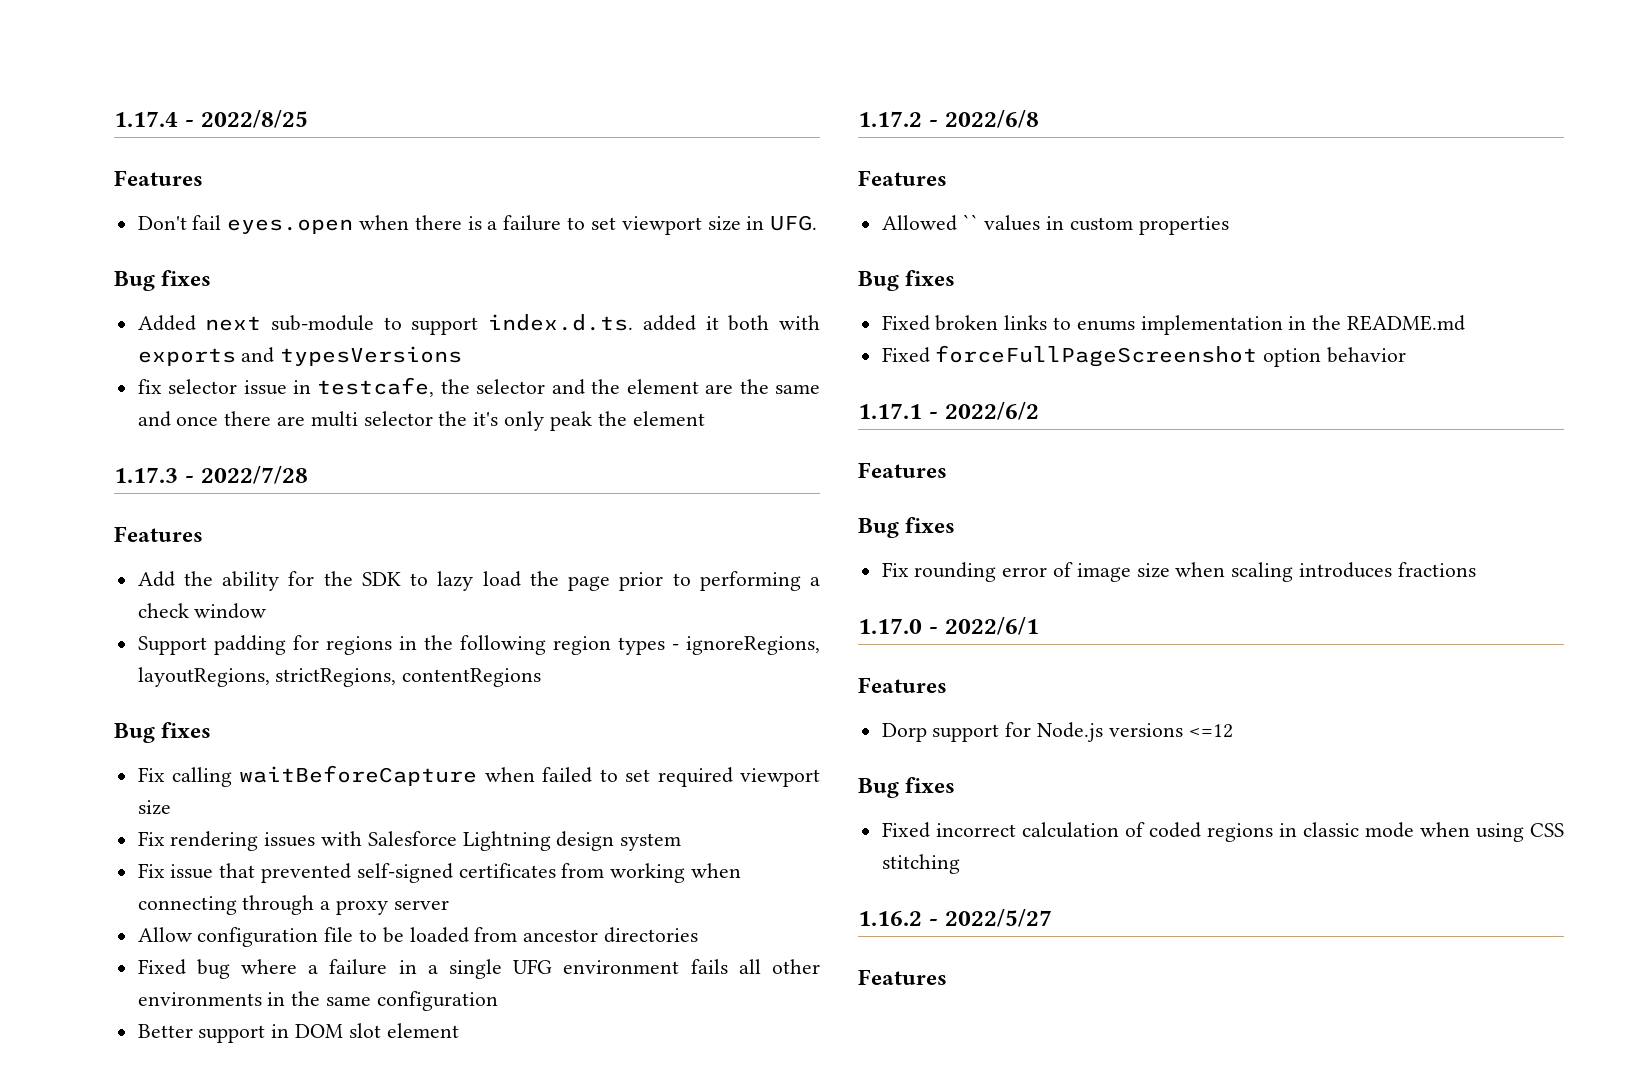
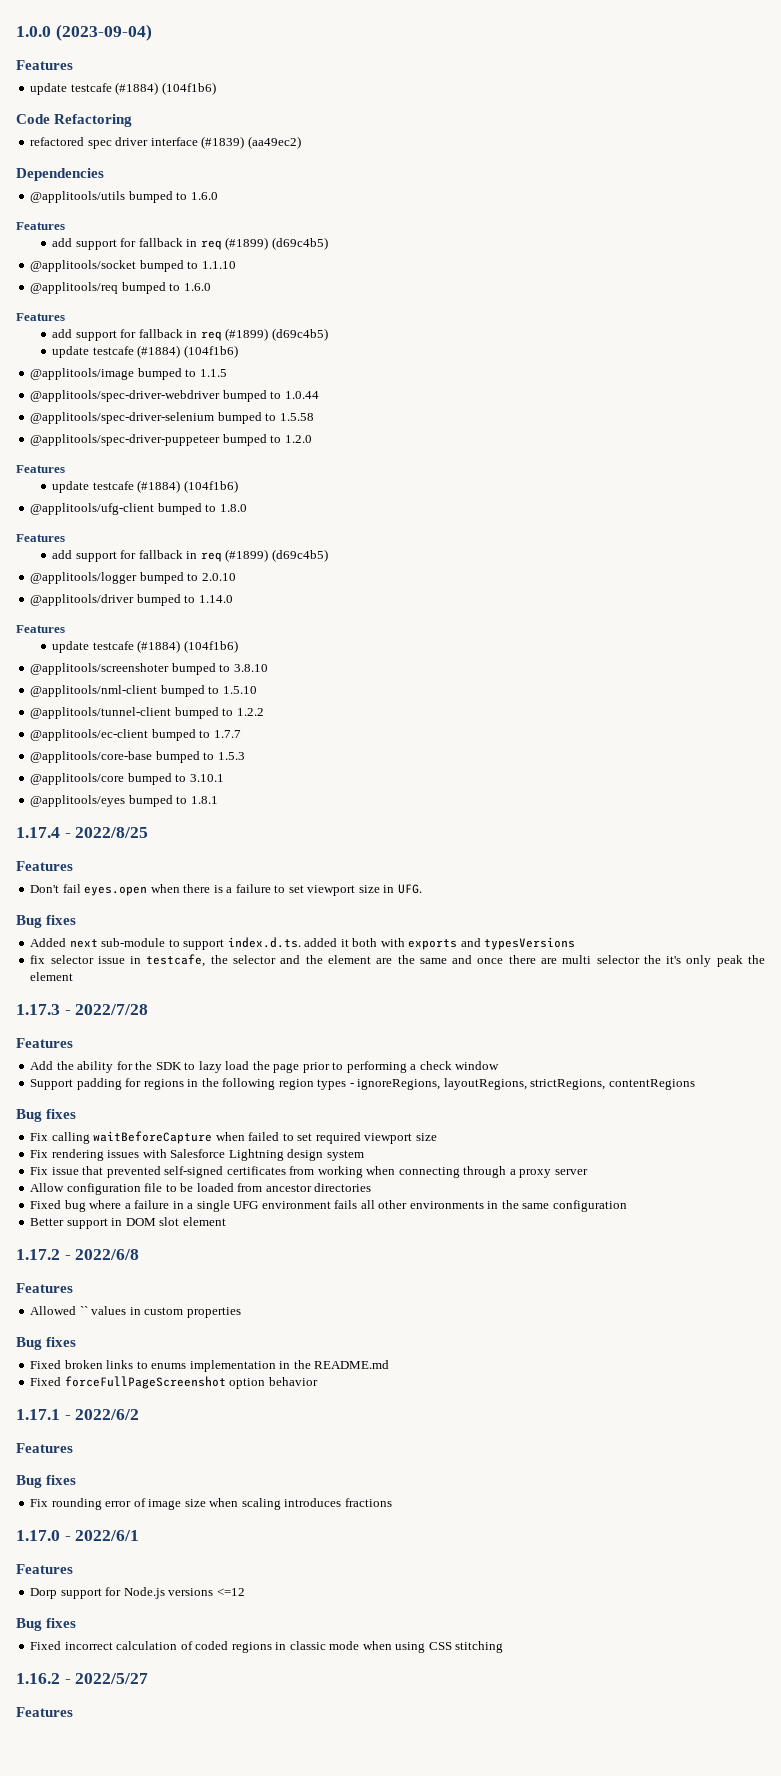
(114, 119) none -> [16,24,152,41] [16,60,73,70] [30,82,216,95] [16,114,133,127] [30,136,301,149] [16,168,104,181] [30,191,218,203] [16,222,65,230] [52,237,328,250] [30,260,236,272] [30,282,211,294] [16,313,65,321] [52,328,328,341] [52,345,238,358] [30,368,227,380] [30,390,319,402] [30,412,314,424] [30,434,312,446] [16,465,65,473] [52,480,238,493] [30,503,247,515] [16,534,65,542] [52,549,328,562] [30,572,236,584] [30,594,233,606] [16,625,65,633] [52,640,238,653] [30,663,268,675] [30,685,257,697] [30,707,264,719] [30,729,241,741] [30,751,245,763] [30,773,224,785] [30,795,218,807] 1.0.0 (2023-09-04) // Features // update testcafe (#1884) (104f1b6) // Code Refactoring // refactored spec driver interface (#1839) (aa49ec2) // Dependencies // @applitools/utils bumped to 1.6.0 // Features // add support for fallback in req (#1899) (d69c4b5) // @applitools/socket bumped to 1.1.10 // @applitools/req bumped to 1.6.0 // Features // add support for fallback in req (#1899) (d69c4b5) // update testcafe (#1884) (104f1b6) // @applitools/image bumped to 1.1.5 // @applitools/spec-driver-webdriver bumped to 1.0.44 // @applitools/spec-driver-selenium bumped to 1.5.58 // @applitools/spec-driver-puppeteer bumped to 1.2.0 // Features // update testcafe (#1884) (104f1b6) // @applitools/ufg-client bumped to 1.8.0 // Features // add support for fallback in req (#1899) (d69c4b5) // @applitools/logger bumped to 2.0.10 // @applitools/driver bumped to 1.14.0 // Features // update testcafe (#1884) (104f1b6) // @applitools/screenshoter bumped to 3.8.10 // @applitools/nml-client bumped to 1.5.10 // @applitools/tunnel-client bumped to 1.2.2 // @applitools/ec-client bumped to 1.7.7 // @applitools/core-base bumped to 1.5.3 // @applitools/core bumped to 3.10.1 // @applitools/eyes bumped to 1.8.1 //

